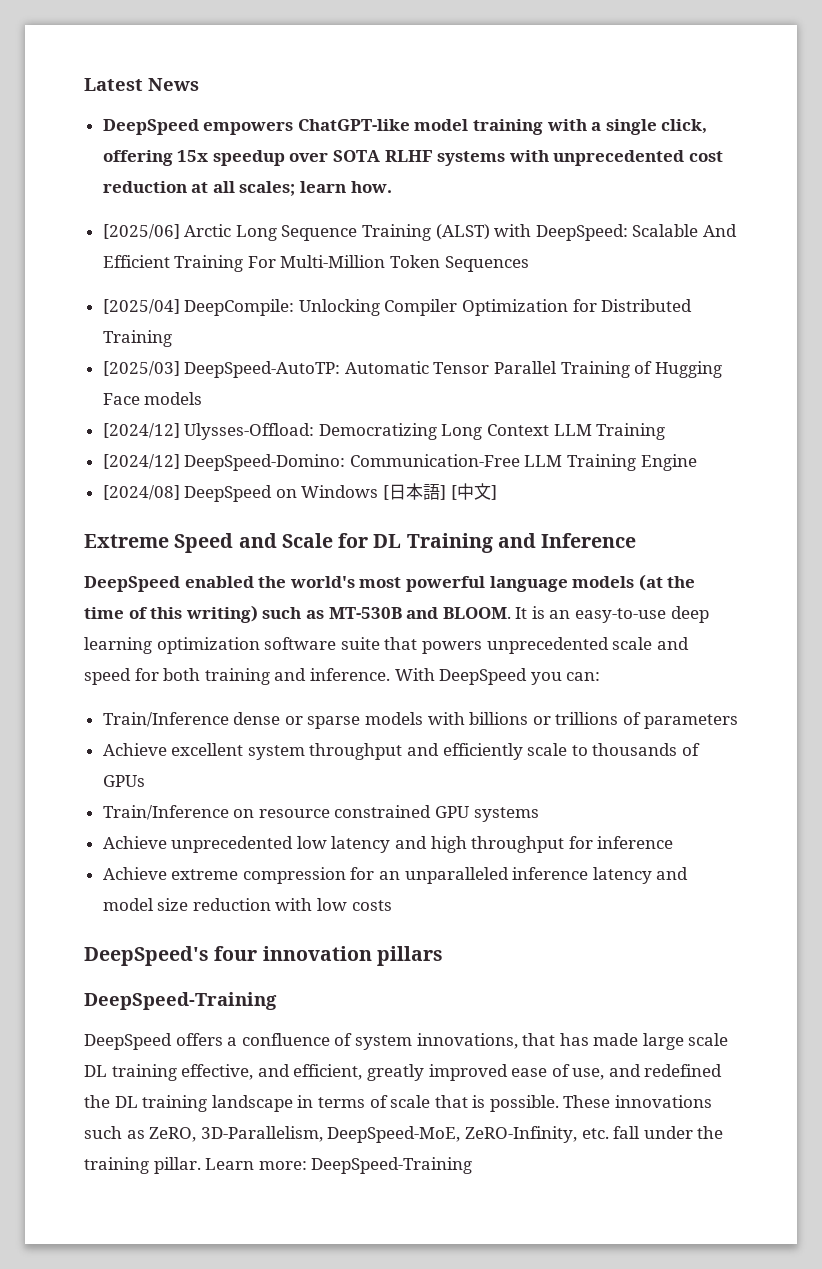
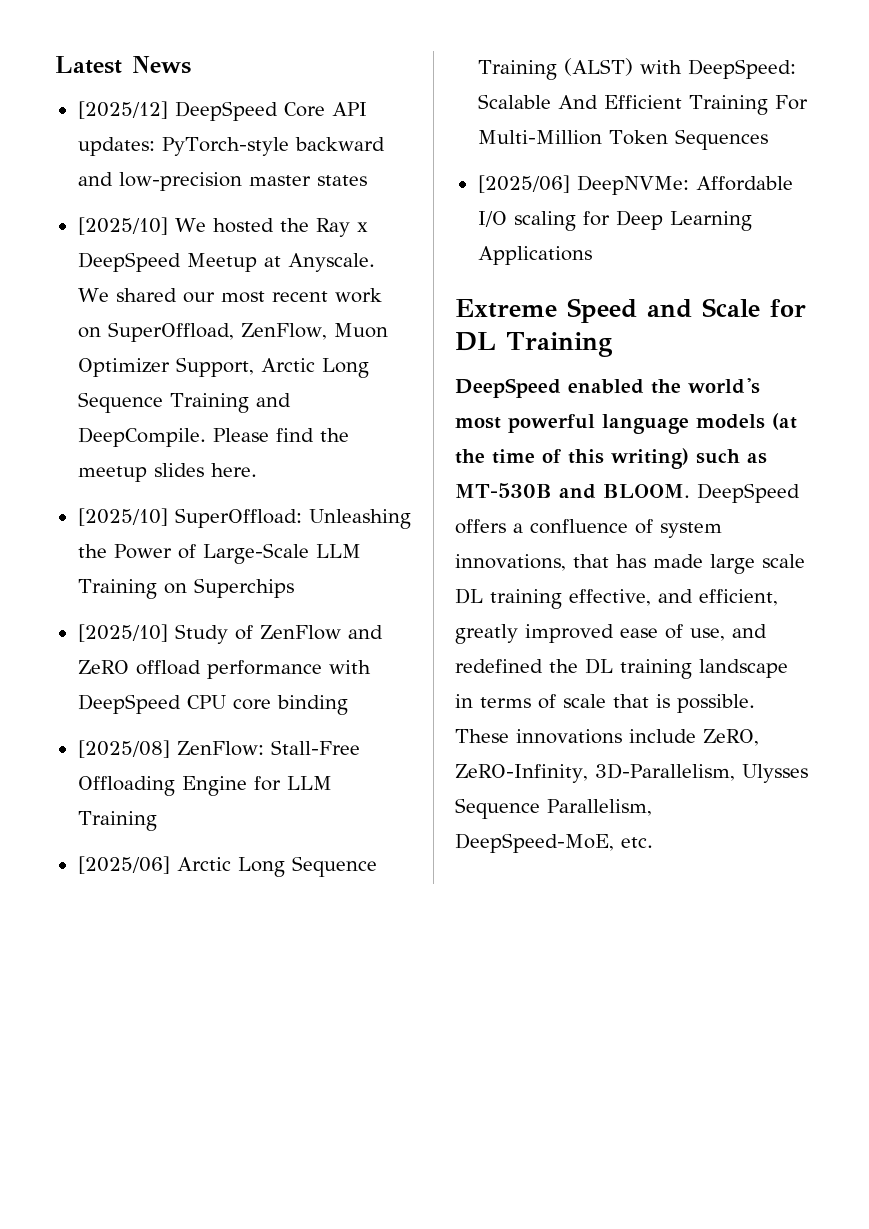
[102,119,708,135] [102,150,724,166] [102,181,392,196] DeepSpeed empowers ChatGPT-like model training with a single click, offering 15x speedup over SOTA RLHF systems with unprecedented cost reduction at all scales; learn how. -> [77,101,367,121] [77,137,385,156] [77,172,367,191] [77,217,368,237] [77,252,375,272] [77,288,382,303] [77,322,388,342] [77,357,369,378] [77,392,291,413] [77,427,349,447] [77,463,257,482] [77,508,411,529] [77,543,361,564] [77,578,294,599] [77,624,383,644] [77,660,371,679] [77,694,348,715] [77,740,360,758] [77,776,332,796] [77,811,157,831] [2025/12] DeepSpeed Core API updates: PyTorch-style backward and low-precision master states // [2025/10] We hosted the Ray x DeepSpeed Meetup at Anyscale. We shared our most recent work on SuperOffload, ZenFlow, Muon Optimizer Support, Arctic Long Sequence Training and DeepCompile. Please find the meetup slides here. // [2025/10] SuperOffload: Unleashing the Power of Large-Scale LLM Training on Superchips // [2025/10] Study of ZenFlow and ZeRO offload performance with DeepSpeed CPU core binding // [2025/08] ZenFlow: Stall-Free Offloading Engine for LLM Training
[102,299,693,316] [102,330,172,347] [102,361,722,378] [102,392,203,405] [102,423,666,440] [102,454,697,471] [102,483,497,502] [2025/04] DeepCompile: Unlocking Compiler Optimization for Distributed Training // [2025/03] DeepSpeed-AutoTP: Automatic Tensor Parallel Training of Hugging Face models // [2024/12] Ulysses-Offload: Democratizing Long Context LLM Training // [2024/12] DeepSpeed-Domino: Communication-Free LLM Training Engine // [2024/08] DeepSpeed on Windows [日本語] [中文] -> [477,175,793,195] [477,210,752,231] [477,246,592,265] [2025/06] DeepNVMe: Affordable I/O scaling for Deep Learning Applications
[497,533,637,548] and Inference -> (613, 344) none
[515,606,709,623] [84,637,689,654] [84,668,601,685] [102,712,738,729] [102,743,701,760] [102,775,145,787] [102,805,539,822] [102,836,674,853] [102,867,689,884] [102,898,392,911] [84,946,443,966] [84,992,277,1010] It is an easy-to-use deep learning optimization software suite that powers unprecedented scale and speed for both training and inference. With DeepSpeed you can: // Train/Inference dense or sparse models with billions or trillions of parameters // Achieve excellent system throughput and efficiently scale to thousands of GPUs // Train/Inference on resource constrained GPU systems // Achieve unprecedented low latency and high throughput for inference // Achieve extreme compression for an unparalleled inference latency and model size reduction with low costs // DeepSpeed's four innovation pillars // DeepSpeed-Training // -> (690, 491) none
[84,1126,724,1143] [84,1157,473,1174] such as ZeRO, 3D-Parallelism, DeepSpeed-MoE, ZeRO-Infinity, etc. fall under the training pillar. Learn more: DeepSpeed-Training -> [629,729,759,746] [455,763,808,783] [455,798,652,819] [455,833,653,853] include ZeRO, ZeRO-Infinity, 3D-Parallelism, Ulysses Sequence Parallelism, DeepSpeed-MoE, etc.

